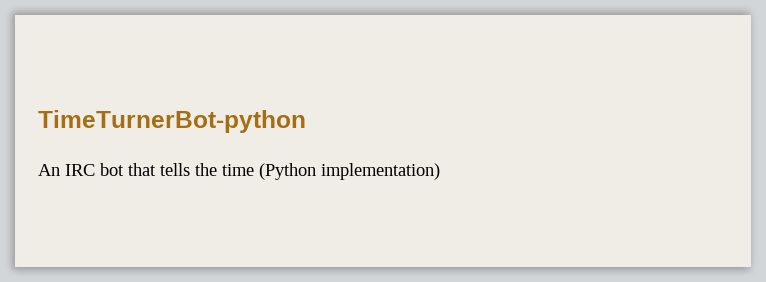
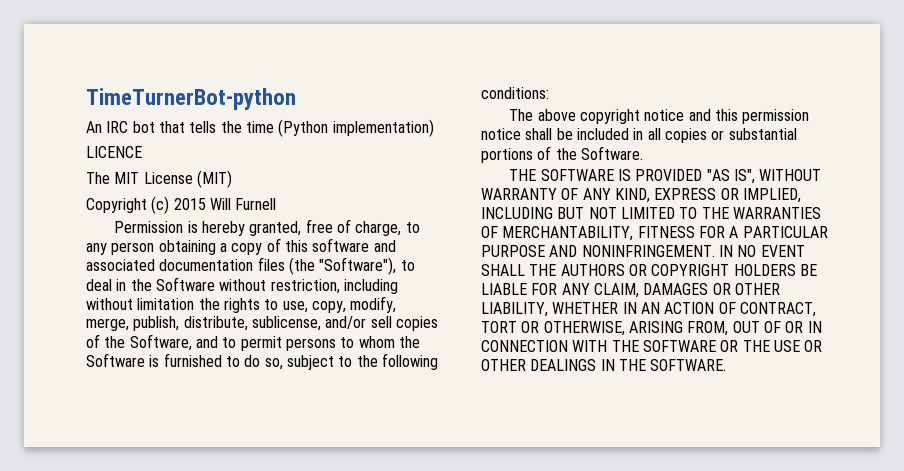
(440, 171) none -> [86,146,142,158] [86,170,232,188] [86,196,277,214] [114,219,420,236] [86,238,396,255] [86,257,415,275] [86,277,398,294] [86,296,397,313] [86,316,438,331] [86,334,420,351] [86,353,438,370] [481,87,549,99] [509,109,810,124] [481,128,797,143] [481,146,643,163] [509,169,822,184] [481,188,801,203] [481,207,821,219] [481,226,828,241] [481,245,805,257] [481,264,817,276] [481,283,780,298] [481,302,816,317] [481,321,822,336] [481,340,823,352] [481,359,727,371] // LICENCE // The MIT License (MIT) // Copyright (c) 2015 Will Furnell // Permission is hereby granted, free of charge, to any person obtaining a copy of this software and associated documentation files (the "Software"), to deal in the Software without restriction, including without limitation the rights to use, copy, modify, merge, publish, distribute, sublicense, and/or sell copies of the Software, and to permit persons to whom the Software is furnished to do so, subject to the following conditions: // The above copyright notice and this permission notice shall be included in all copies or substantial portions of the Software. // THE SOFTWARE IS PROVIDED "AS IS", WITHOUT WARRANTY OF ANY KIND, EXPRESS OR IMPLIED, INCLUDING BUT NOT LIMITED TO THE WARRANTIES OF MERCHANTABILITY, FITNESS FOR A PARTICULAR PURPOSE AND NONINFRINGEMENT. IN NO EVENT SHALL THE AUTHORS OR COPYRIGHT HOLDERS BE LIABLE FOR ANY CLAIM, DAMAGES OR OTHER LIABILITY, WHETHER IN AN ACTION OF CONTRACT, TORT OR OTHERWISE, ARISING FROM, OUT OF OR IN CONNECTION WITH THE SOFTWARE OR THE USE OR OTHER DEALINGS IN THE SOFTWARE.

